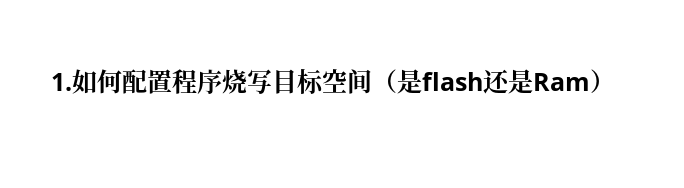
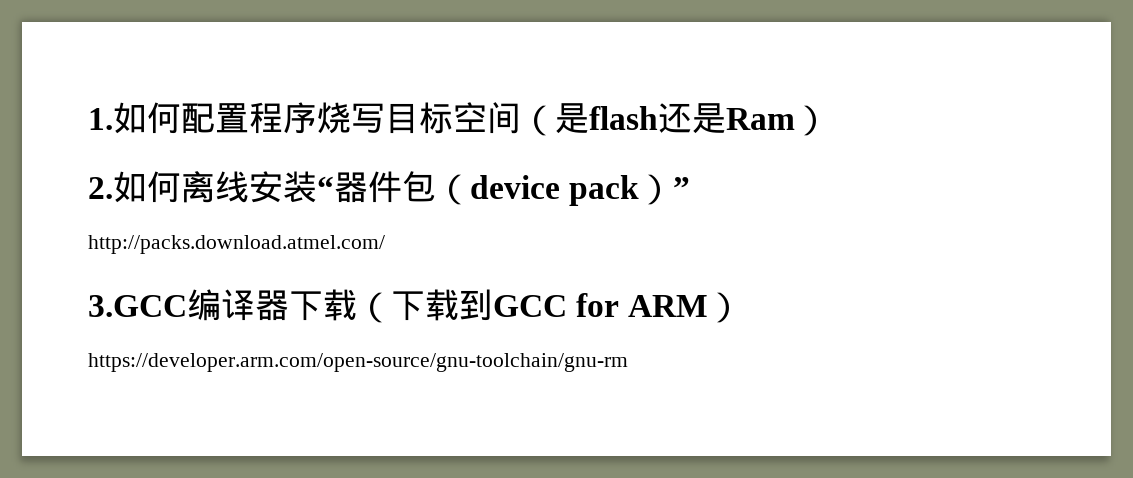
(615, 81) none -> [88,171,691,206] [88,235,385,254] [88,289,743,323] [88,353,628,372] // 2.如何离线安装“器件包（device pack）” // http://packs.download.atmel.com/ // 3.GCC编译器下载（下载到GCC for ARM） // https://developer.arm.com/open-source/gnu-toolchain/gnu-rm

